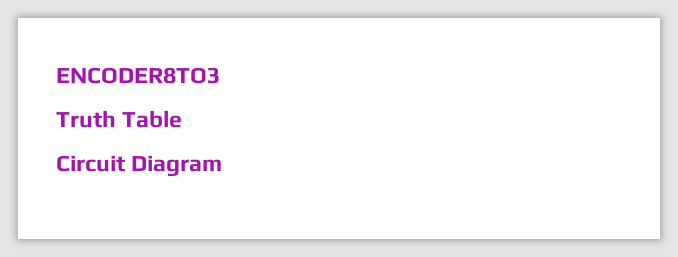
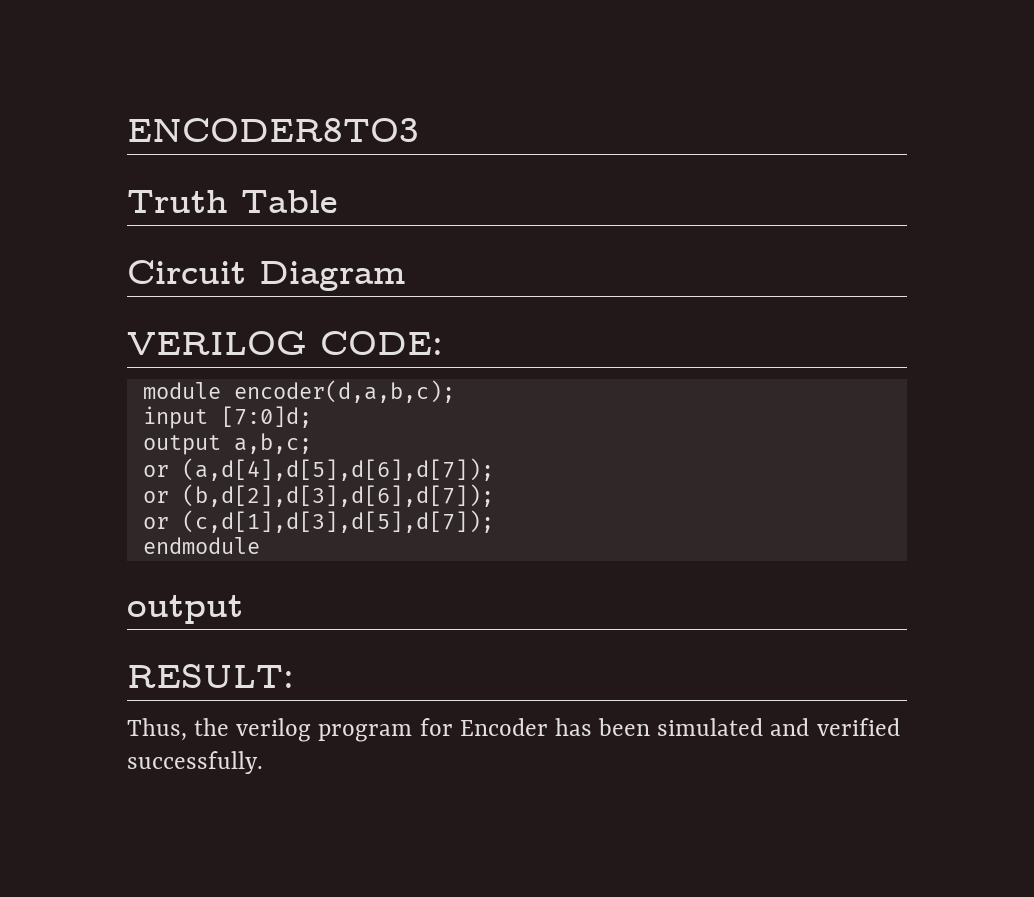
(223, 166) none -> [127,331,443,355] [142,380,455,403] [142,406,312,429] [142,433,312,455] [142,458,494,481] [142,484,494,507] [142,510,494,533] [142,537,260,554] [127,595,243,624] [127,664,294,688] [127,718,900,742] [127,751,263,774] // VERILOG CODE: // module encoder(d,a,b,c); // input [7:0]d; // output a,b,c; // or (a,d[4],d[5],d[6],d[7]); // or (b,d[2],d[3],d[6],d[7]); // or (c,d[1],d[3],d[5],d[7]); // endmodule // output // RESULT: // Thus, the verilog program for Encoder has been simulated and verified successfully.

